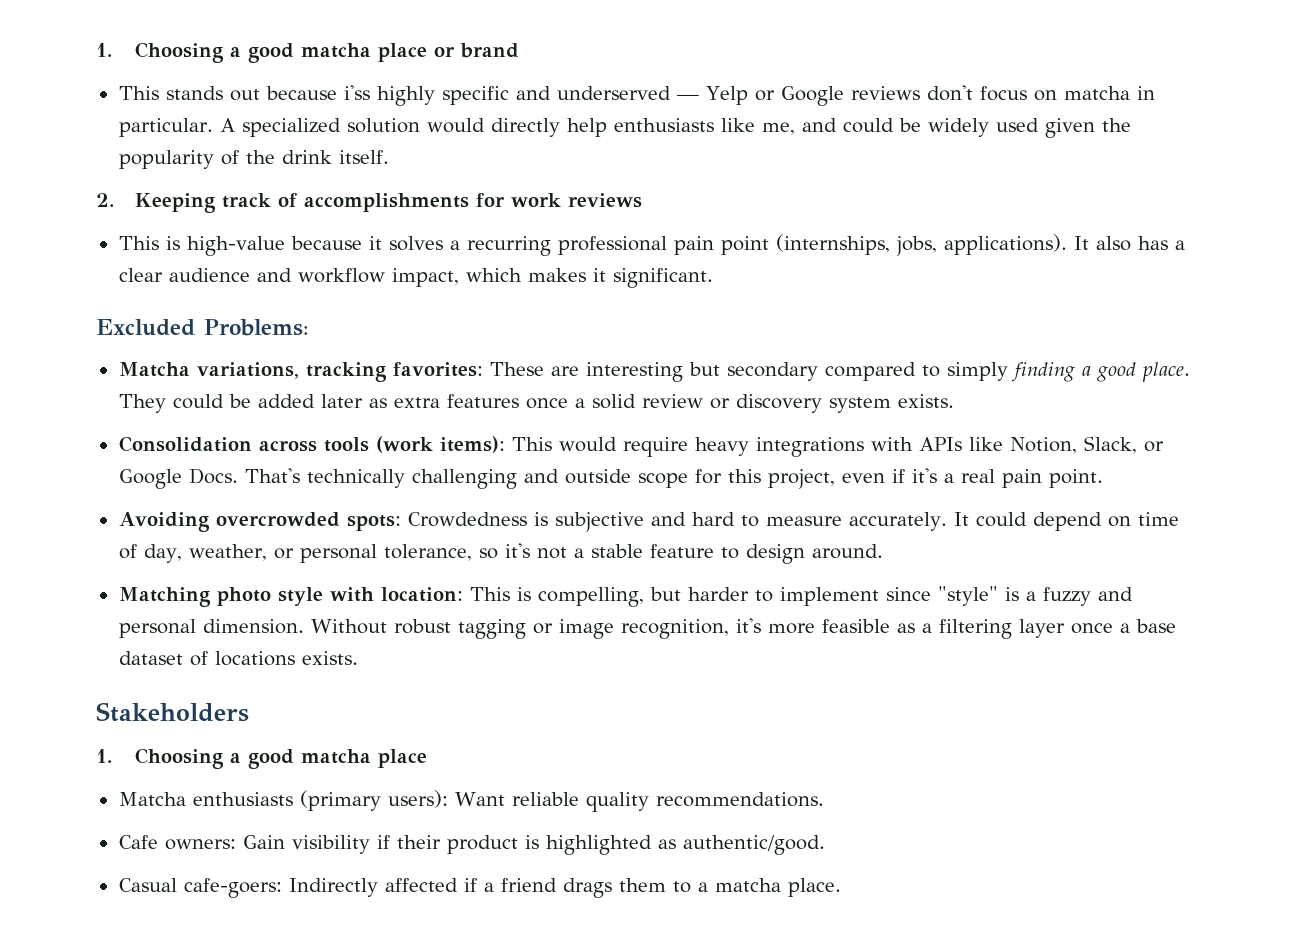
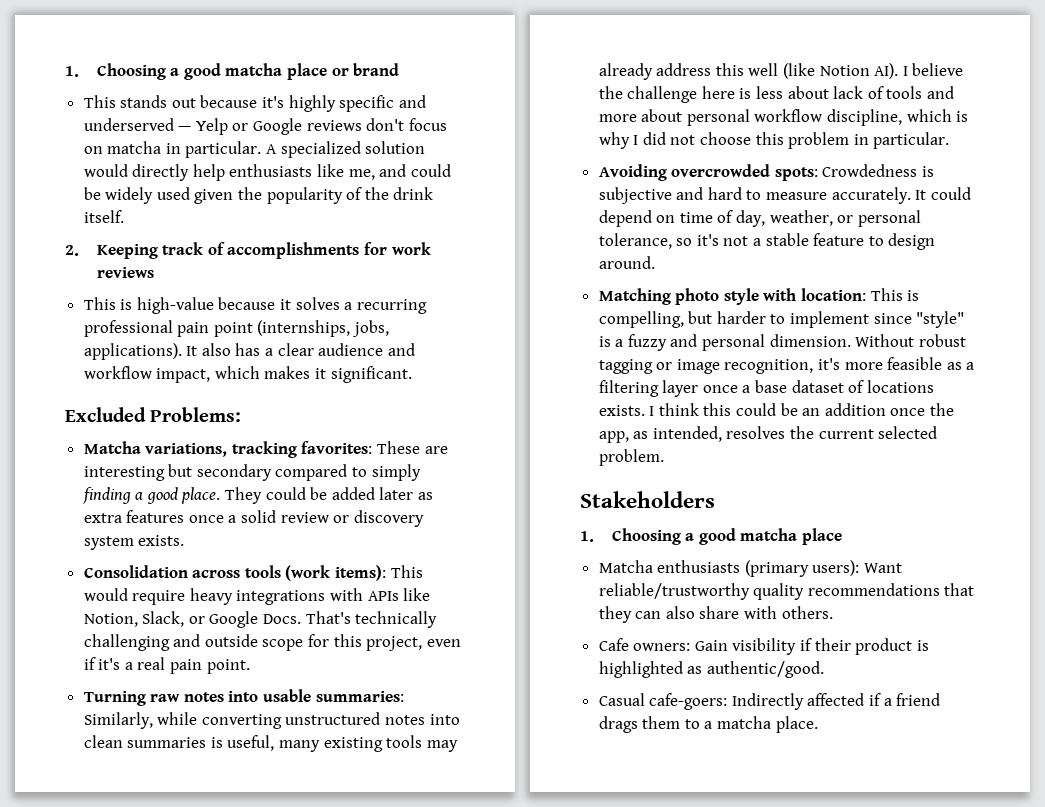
[343,85,370,100] i'ss -> [262,96,285,108] it's
(1103, 478) none -> [83,689,404,706] [83,712,460,729] [83,735,458,752] [598,63,964,80] [598,86,955,103] [598,109,969,126] [598,132,950,149] // Turning raw notes into usable summaries: Similarly, while converting unstructured notes into clean summaries is useful, many existing tools may already address this well (like Notion AI). I believe the challenge here is less about lack of tools and more about personal workflow discipline, which is why I did not choose this problem in particular.
(358, 658) none -> [649,403,955,416] [598,426,938,443] [598,449,664,466] I think this could be an addition once the app, as intended, resolves the current selected problem.
[511,792,824,812] reliable quality recommendations. -> [598,583,975,600] [598,606,833,623] reliable/trustworthy quality recommendations that they can also share with others.

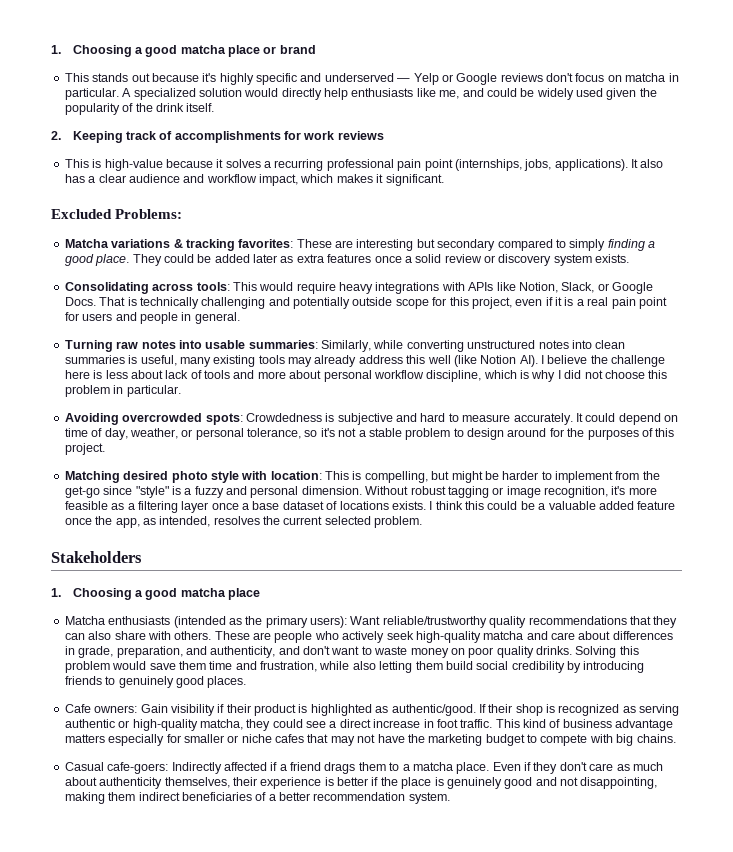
[145,443,228,457] variations, -> [111,239,183,248] variations &
[83,565,387,581] Consolidation across tools (work items): -> [64,282,230,294] Consolidating across tools:
[305,611,351,624] That's -> [99,297,137,306] That is
(201, 640) none -> [293,297,350,309] potentially
[98,658,121,670] it's -> [555,297,574,306] it is
[206,659,250,674] point. -> [638,297,667,309] [64,312,240,324] point for users and people in general.
[813,233,865,246] feature -> [405,428,451,440] problem
[598,256,655,269] around. -> [507,428,675,440] [64,443,105,455] around for the purposes of this project.
(671, 296) none -> [123,471,169,480] desired
(713, 317) none -> [451,471,499,483] might be
(870, 319) none -> [615,471,660,480] [64,486,100,498] from the get-go
[802,403,886,416] an addition -> [538,501,676,510] a valuable added feature
[744,560,809,577] (primary -> [173,616,308,628] (intended as the primary
(833, 612) none -> [214,631,673,643] [64,646,639,658] [64,661,645,673] [64,676,247,688] These are people who actively seek high-quality matcha and care about differences in grade, preparation, and authenticity, and don't want to waste money on poor quality drinks. Solving this problem would save them time and frustration, while also letting them build social credibility by introducing friends to genuinely good places.
(824, 669) none -> [478,704,680,716] [64,719,674,731] [64,734,676,746] If their shop is recognized as serving authentic or high-quality matcha, they could see a direct increase in foot traffic. This kind of business advantage matters especially for smaller or niche cafes that may not have the marketing budget to compete with big chains.
(818, 724) none -> [492,762,663,774] [64,777,658,789] [64,792,450,804] Even if they don't care as much about authenticity themselves, their experience is better if the place is genuinely good and not disappointing, making them indirect beneficiaries of a better recommendation system.

